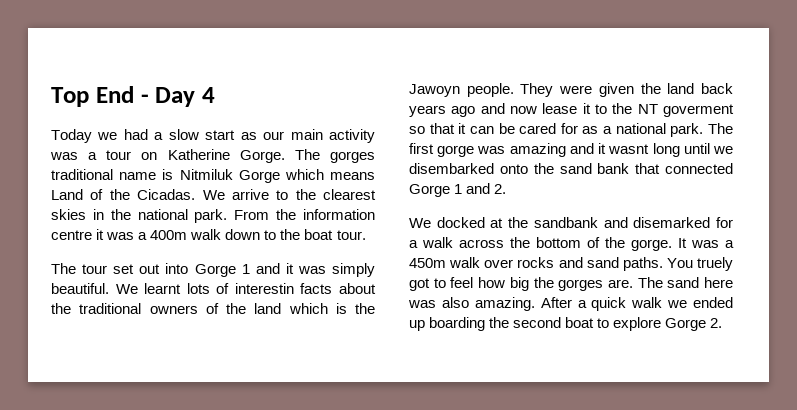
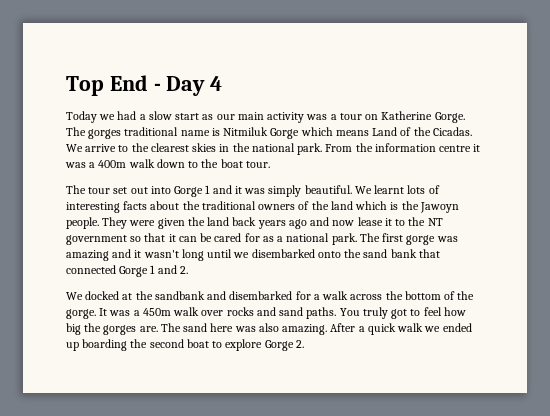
[234,283,294,294] interestin -> [66,202,120,213] interesting
[663,104,735,117] goverment -> [66,235,127,245] government
[608,144,650,154] wasnt -> [143,250,179,258] wasn't
[633,217,711,228] disemarked -> [229,291,293,300] disembarked
[697,257,733,271] truely -> [362,307,388,319] truly

